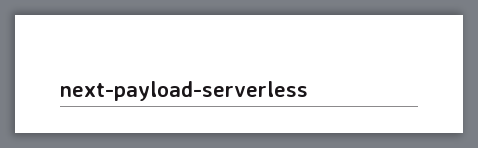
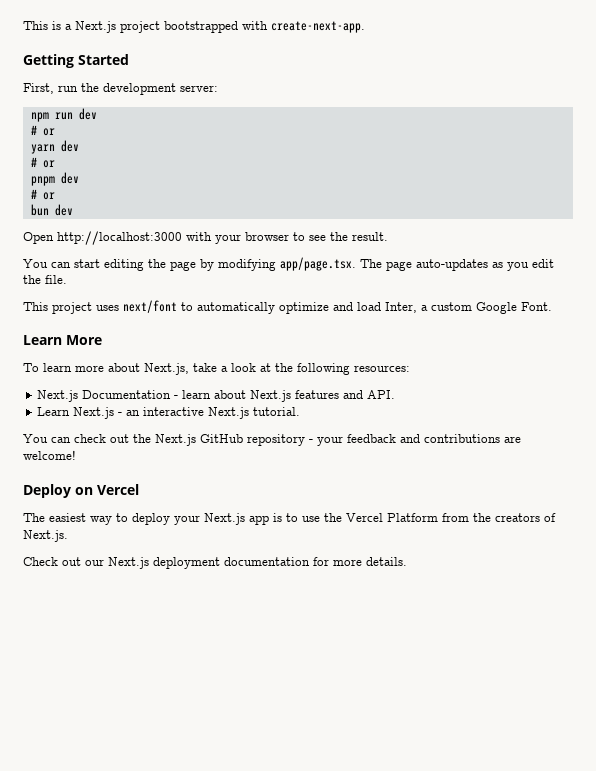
[60,81,308,101] next-payload-serverless -> [23,21,365,33] [23,54,129,68] [23,83,218,95] [30,108,97,122] [30,125,55,136] [30,140,79,154] [30,157,55,168] [30,172,79,186] [30,189,55,200] [30,204,73,216] [23,231,388,245] [23,257,554,271] [23,275,67,284] [23,300,552,314] [23,335,102,345] [23,363,410,375] [37,390,396,402] [37,407,301,419] [23,434,521,446] [23,450,76,460] [23,484,139,498] [23,513,556,525] [23,530,68,542] [23,557,407,569] This is a Next.js project bootstrapped with create-next-app. // Getting Started // First, run the development server: // npm run dev // # or // yarn dev // # or // pnpm dev // # or // bun dev // Open http://localhost:3000 with your browser to see the result. // You can start editing the page by modifying app/page.tsx. The page auto-updates as you edit the file. // This project uses next/font to automatically optimize and load Inter, a custom Google Font. // Learn More // To learn more about Next.js, take a look at the following resources: // Next.js Documentation - learn about Next.js features and API. // Learn Next.js - an interactive Next.js tutorial. // You can check out the Next.js GitHub repository - your feedback and contributions are welcome! // Deploy on Vercel // The easiest way to deploy your Next.js app is to use the Vercel Platform from the creators of Next.js. // Check out our Next.js deployment documentation for more details.

